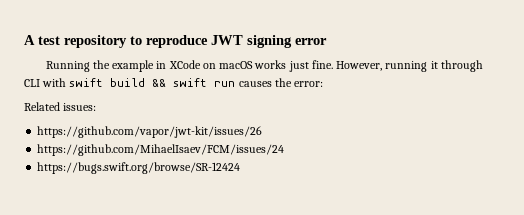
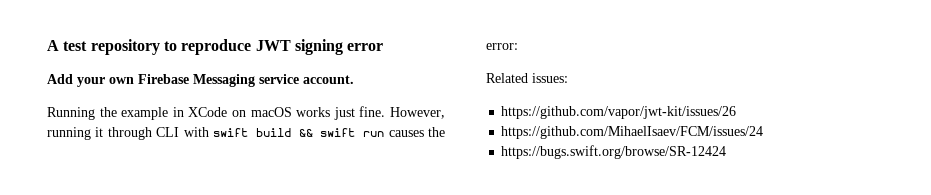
(327, 41) none -> [47,74,354,87] // Add your own Firebase Messaging service account.

